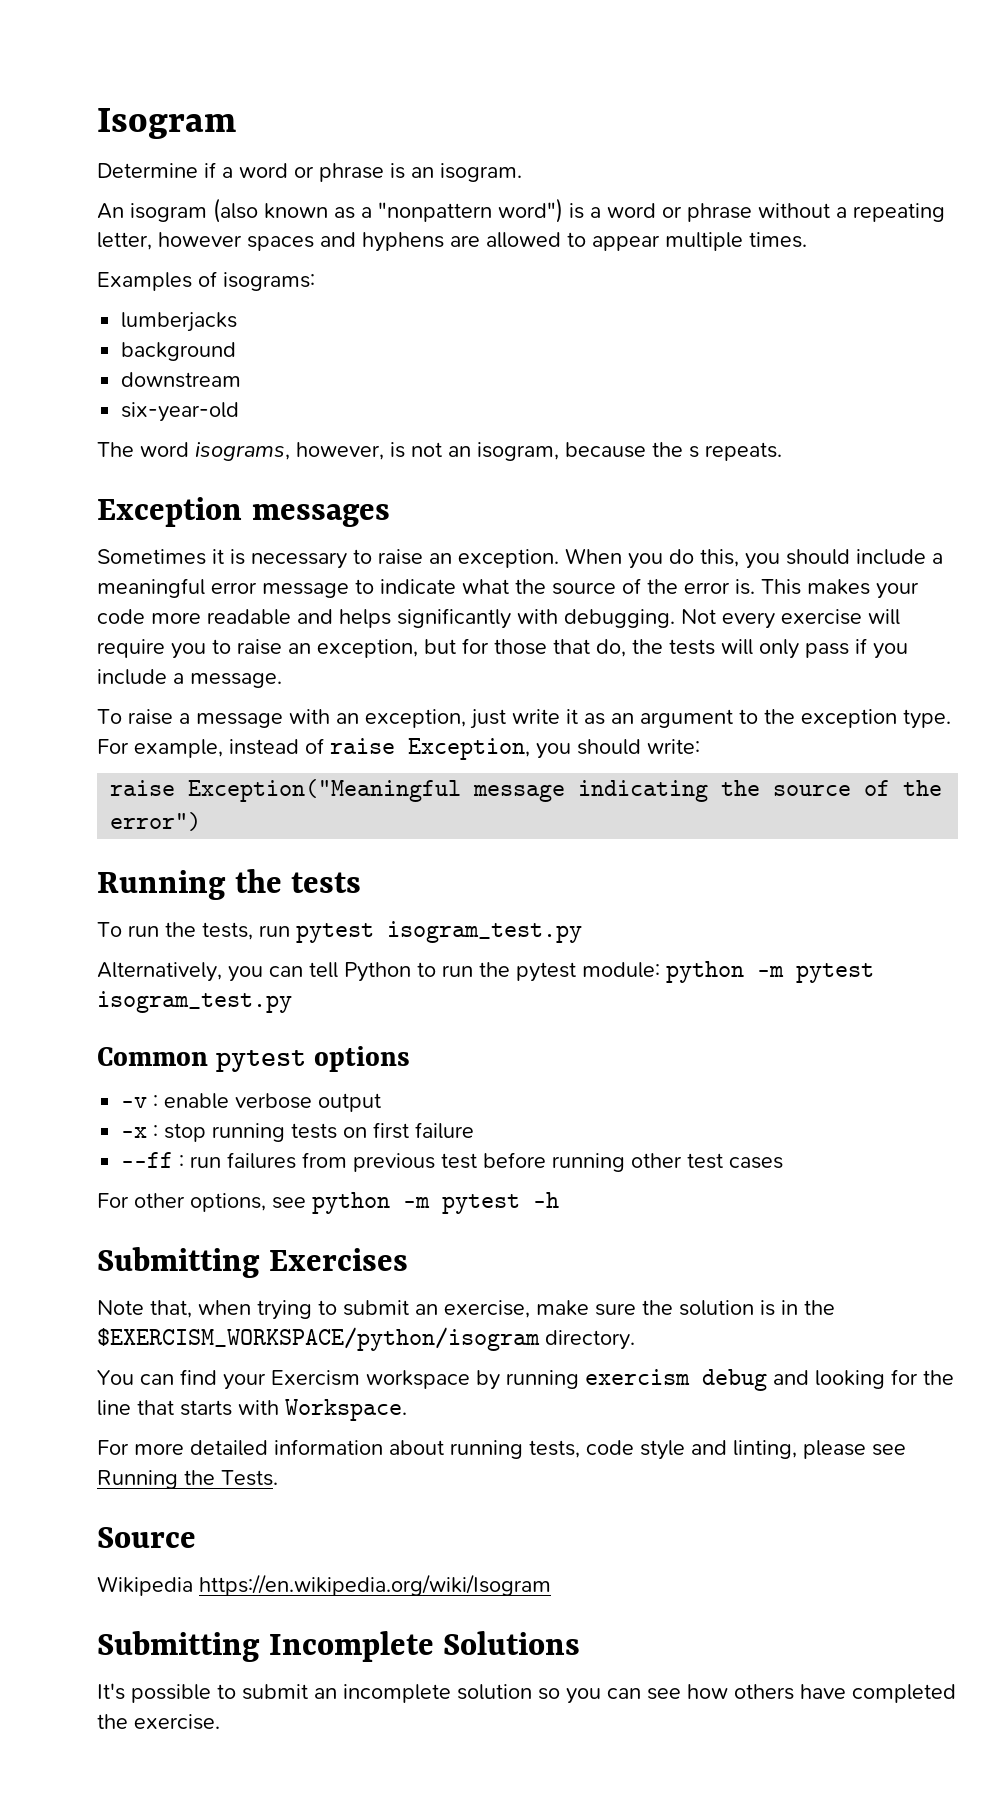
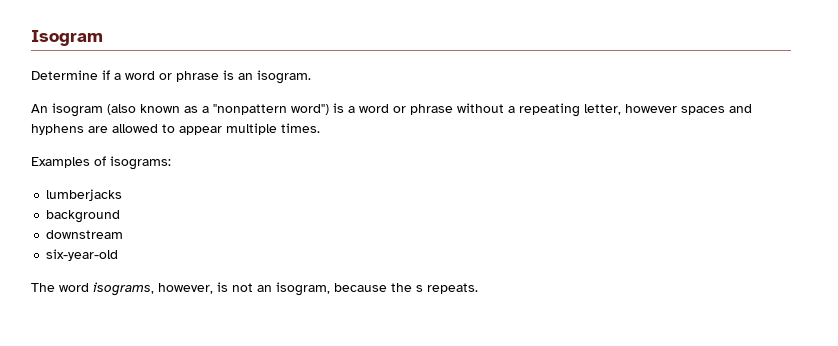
[97,497,390,527] [97,548,943,569] [97,578,919,599] [97,608,900,629] [97,638,908,659] [97,669,282,688] [97,709,951,729] [97,738,700,760] [110,779,943,802] [110,812,202,831] [97,869,362,900] [97,921,582,943] [97,961,874,983] [97,991,292,1013] [97,1046,411,1072] [121,1093,382,1112] [121,1122,475,1142] [121,1152,784,1172] [97,1192,559,1214] [97,1247,408,1278] [97,1300,835,1320] [97,1327,635,1351] [97,1369,954,1391] [97,1399,407,1421] [97,1439,906,1460] [97,1470,278,1489] [97,1527,196,1548] [97,1574,551,1596] [97,1631,581,1662] [97,1683,956,1704] [97,1714,220,1730] // Exception messages // Sometimes it is necessary to raise an exception. When you do this, you should include a meaningful error message to indicate what the source of the error is. This makes your code more readable and helps significantly with debugging. Not every exercise will require you to raise an exception, but for those that do, the tests will only pass if you include a message. // To raise a message with an exception, just write it as an argument to the exception type. For example, instead of raise Exception, you should write: // raise Exception("Meaningful message indicating the source of the error") // Running the tests // To run the tests, run pytest isogram_test.py // Alternatively, you can tell Python to run the pytest module: python -m pytest isogram_test.py // Common pytest options // -v : enable verbose output // -x : stop running tests on first failure // --ff : run failures from previous test before running other test cases // For other options, see python -m pytest -h // Submitting Exercises // Note that, when trying to submit an exercise, make sure the solution is in the $EXERCISM_WORKSPACE/python/isogram directory. // You can find your Exercism workspace by running exercism debug and looking for the line that starts with Workspace. // For more detailed information about running tests, code style and linting, please see Running the Tests. // Source // Wikipedia https://en.wikipedia.org/wiki/Isogram // Submitting Incomplete Solutions // It's possible to submit an incomplete solution so you can see how others have completed the exercise. -> (478, 288) none

